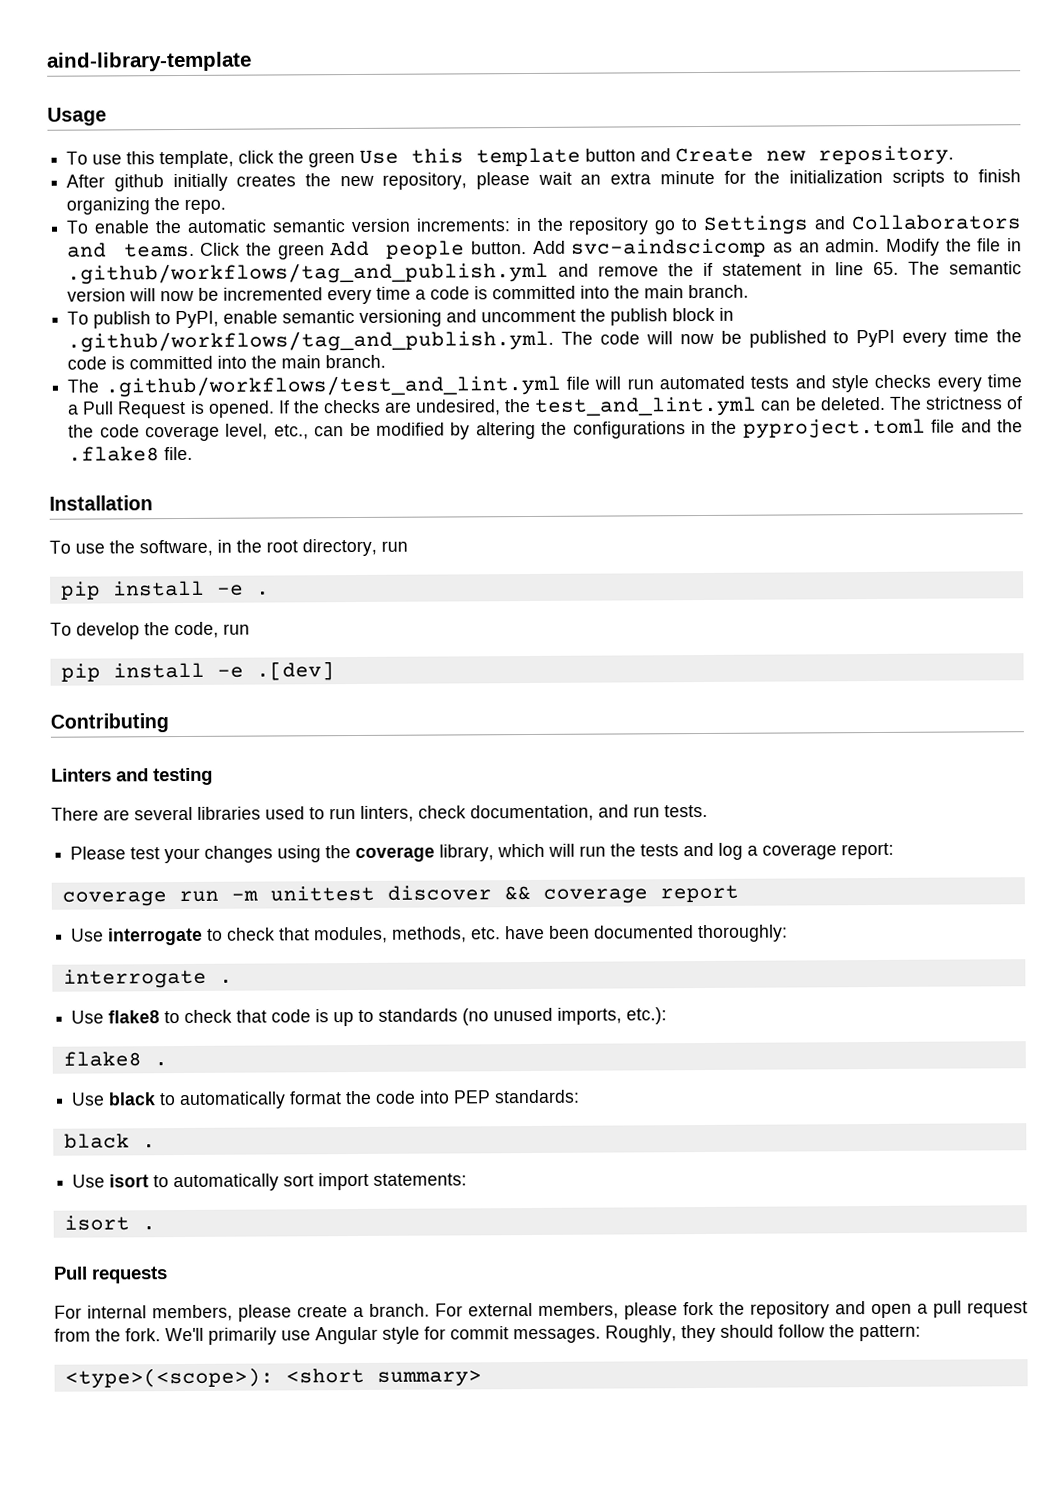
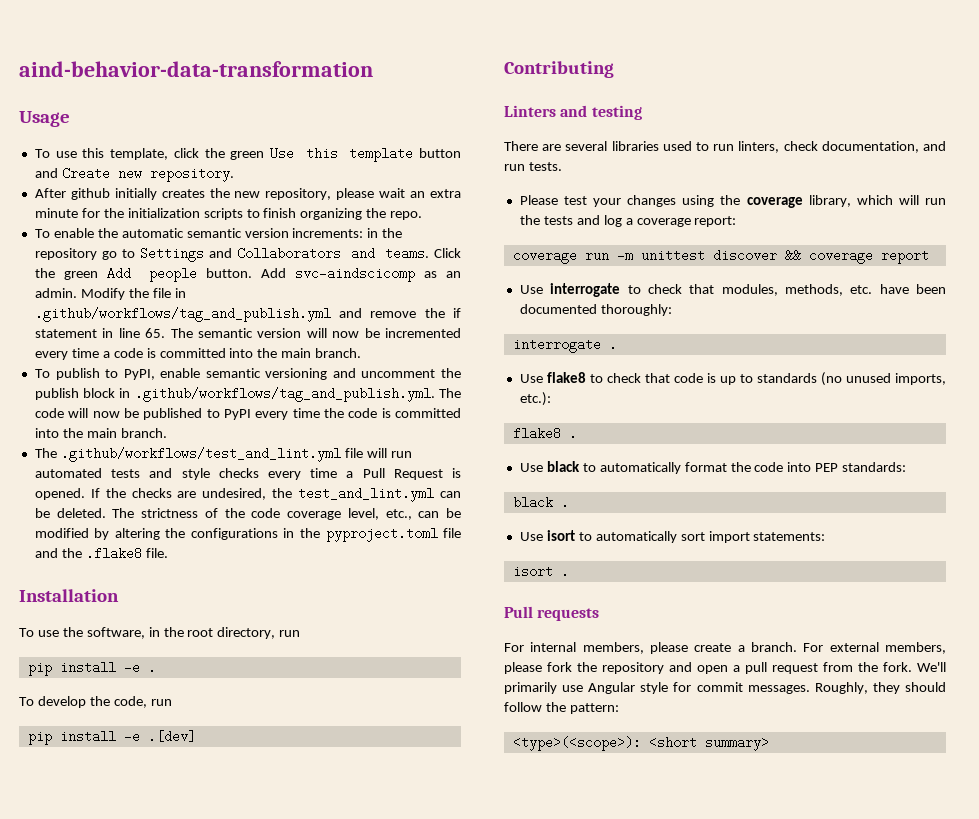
[46,51,252,72] aind-library-template -> [19,61,373,77] aind-behavior-data-transformation

